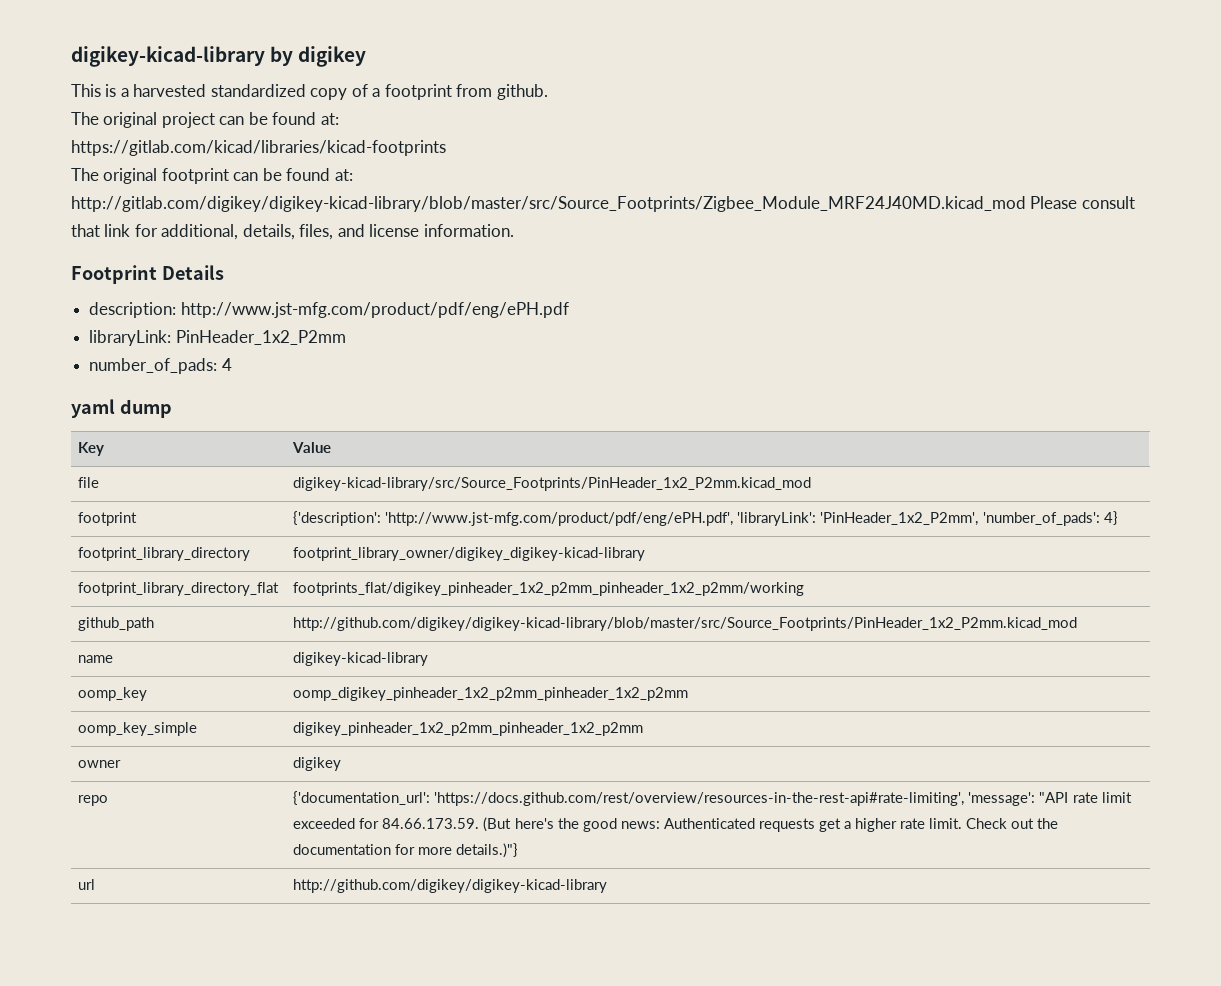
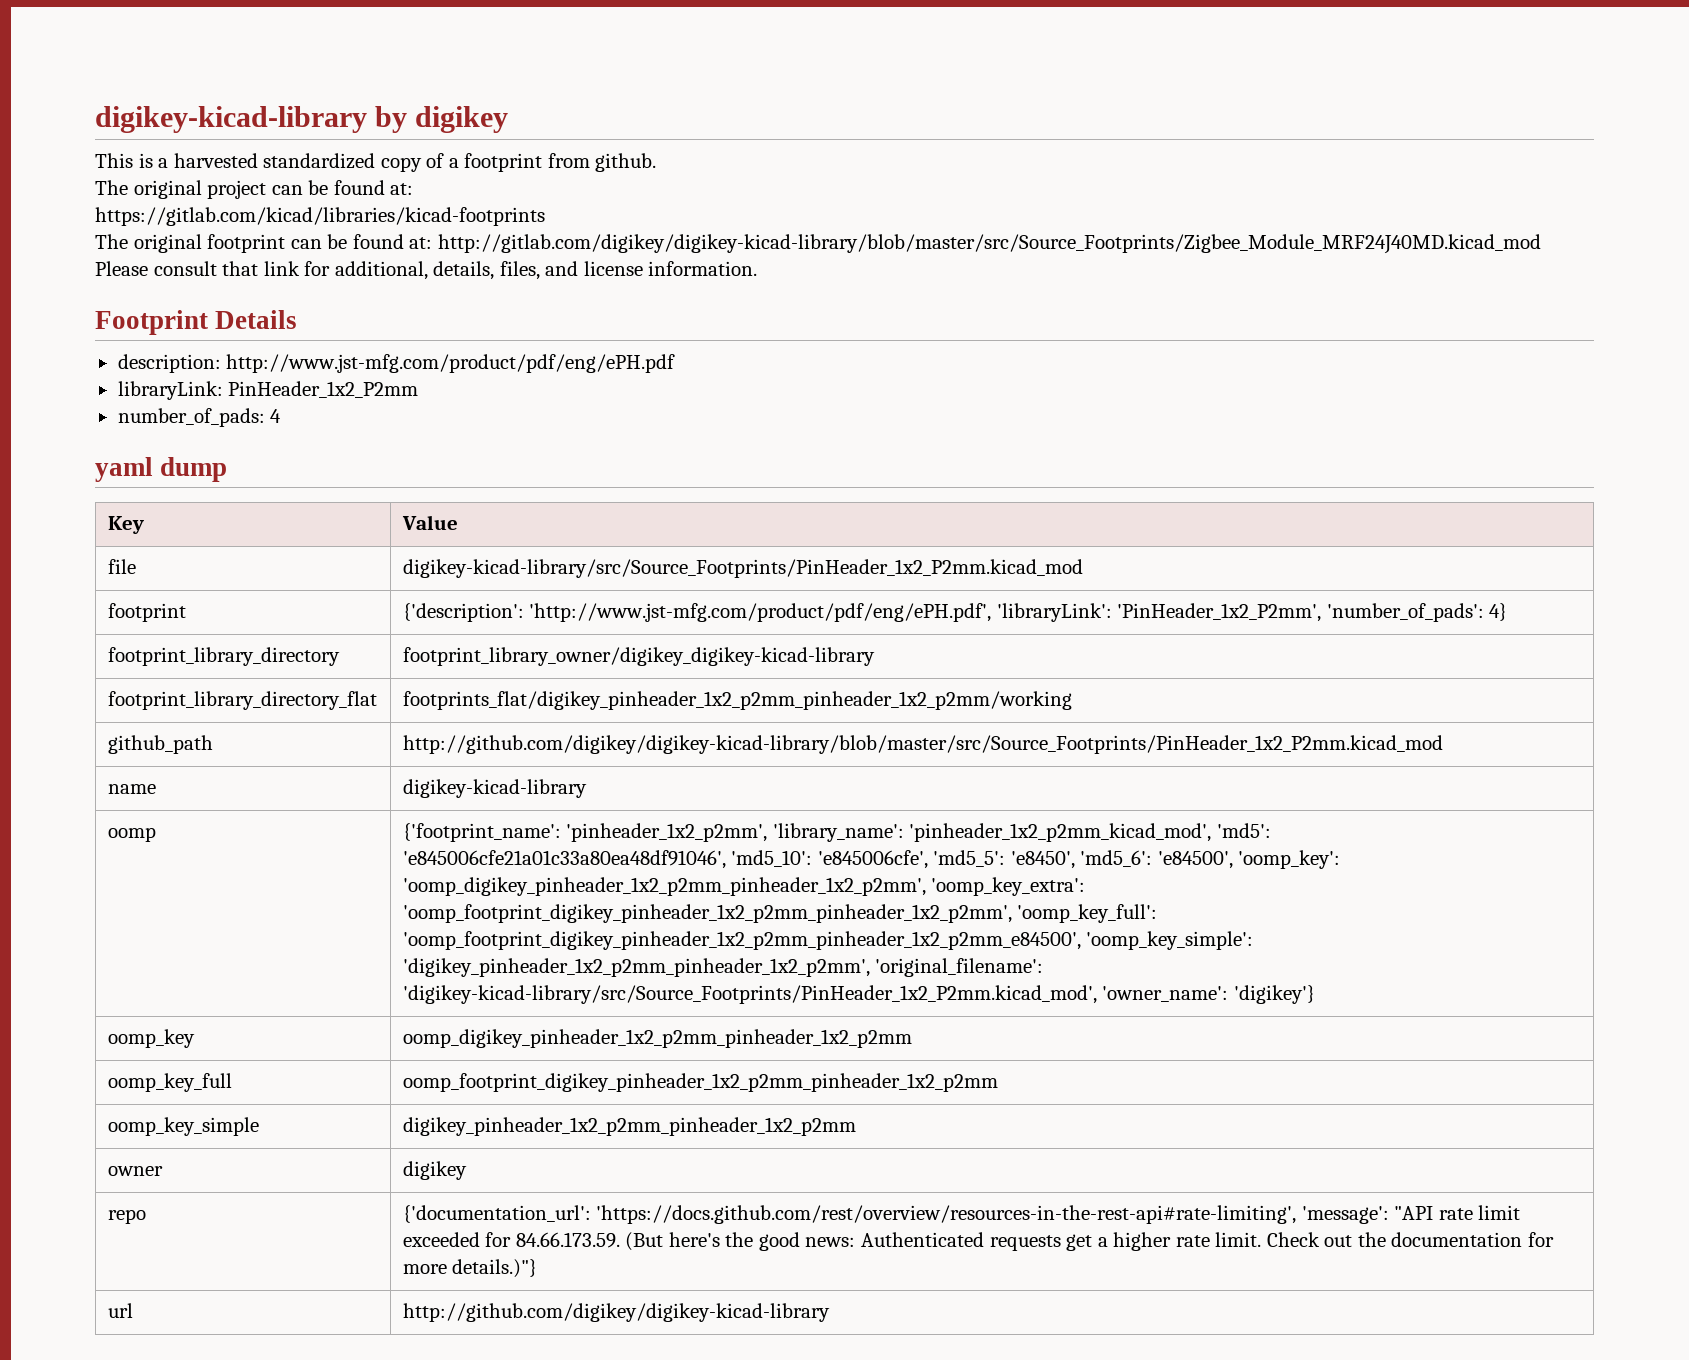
(429, 659) none -> [107,827,156,842] [402,823,1271,842] [402,850,1341,869] [402,877,1086,896] [402,904,1158,923] [402,931,1254,950] [402,958,1044,977] [402,985,1315,1004] // oomp | {'footprint_name': 'pinheader_1x2_p2mm', 'library_name': 'pinheader_1x2_p2mm_kicad_mod', 'md5': 'e845006cfe21a01c33a80ea48df91046', 'md5_10': 'e845006cfe', 'md5_5': 'e8450', 'md5_6': 'e84500', 'oomp_key': 'oomp_digikey_pinheader_1x2_p2mm_pinheader_1x2_p2mm', 'oomp_key_extra': 'oomp_footprint_digikey_pinheader_1x2_p2mm_pinheader_1x2_p2mm', 'oomp_key_full': 'oomp_footprint_digikey_pinheader_1x2_p2mm_pinheader_1x2_p2mm_e84500', 'oomp_key_simple': 'digikey_pinheader_1x2_p2mm_pinheader_1x2_p2mm', 'original_filename': 'digikey-kicad-library/src/Source_Footprints/PinHeader_1x2_P2mm.kicad_mod', 'owner_name': 'digikey'}
(689, 694) none -> [107,1073,232,1092] [402,1073,998,1092] // oomp_key_full | oomp_footprint_digikey_pinheader_1x2_p2mm_pinheader_1x2_p2mm

